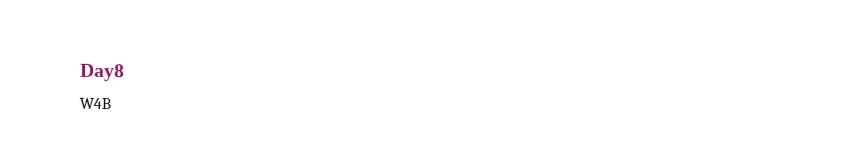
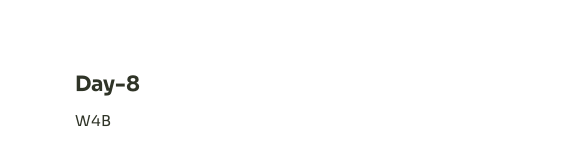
[79,63,125,82] Day8 -> [75,75,140,96] Day-8

